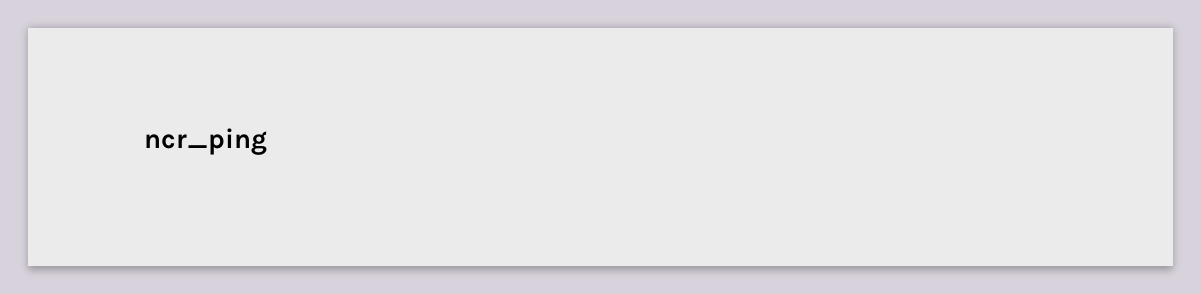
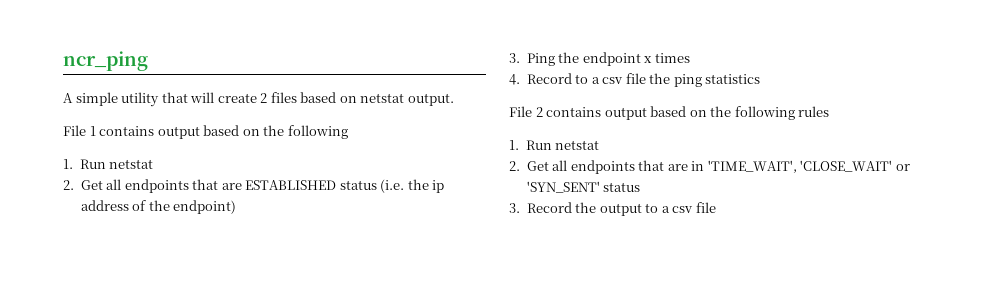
(267, 141) none -> [63,92,454,107] [63,125,348,139] [63,159,154,169] [63,179,445,193] [80,200,237,214] [509,52,690,66] [509,73,761,87] [509,106,830,120] [509,140,600,150] [509,160,910,174] [526,181,641,193] [509,202,716,216] // A simple utility that will create 2 files based on netstat output. // File 1 contains output based on the following // 1. Run netstat // 2. Get all endpoints that are ESTABLISHED status (i.e. the ip address of the endpoint) // 3. Ping the endpoint x times // 4. Record to a csv file the ping statistics // File 2 contains output based on the following rules // 1. Run netstat // 2. Get all endpoints that are in 'TIME_WAIT', 'CLOSE_WAIT' or 'SYN_SENT' status // 3. Record the output to a csv file

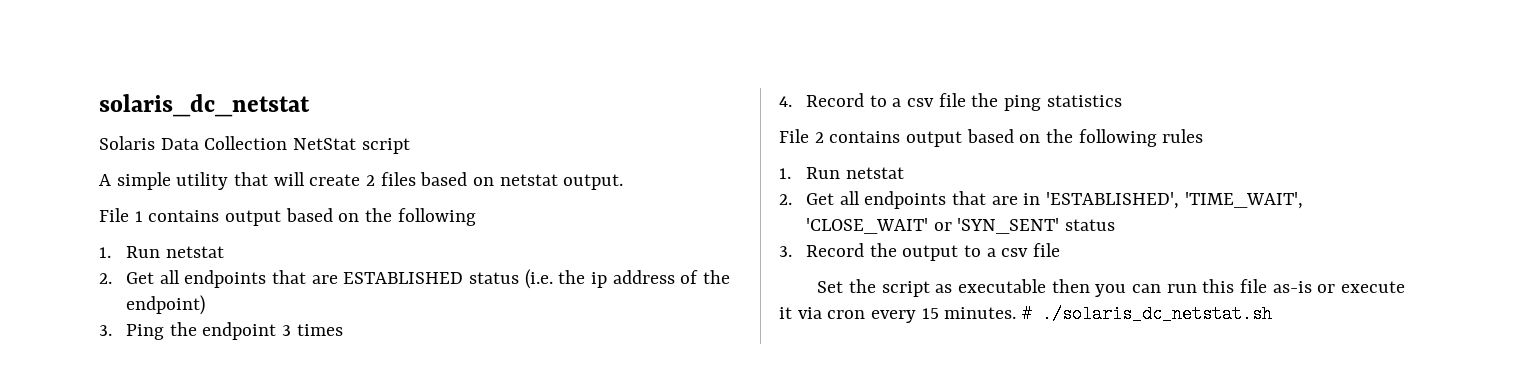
[63,51,148,71] ncr_ping -> [99,94,310,117] [99,136,410,154] solaris_dc_netstat // Solaris Data Collection NetStat script
[644,56,653,63] x -> [282,325,292,336] 3
(705, 166) none -> [1046,192,1180,209] 'ESTABLISHED',
(716, 207) none -> [817,279,1406,297] [779,305,1273,323] // Set the script as executable then you can run this file as-is or execute it via cron every 15 minutes. # ./solaris_dc_netstat.sh

